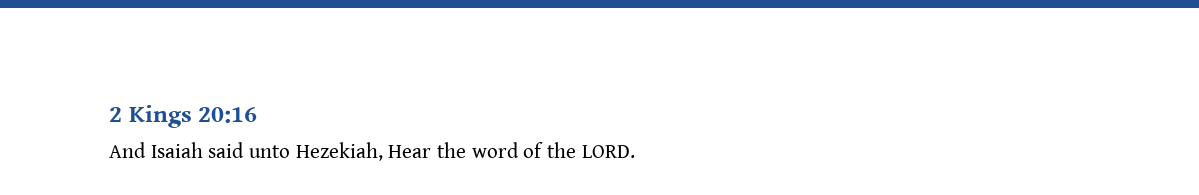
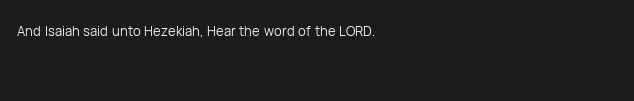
[109,105,258,128] 2 Kings 20:16 // -> (17, 31) none

